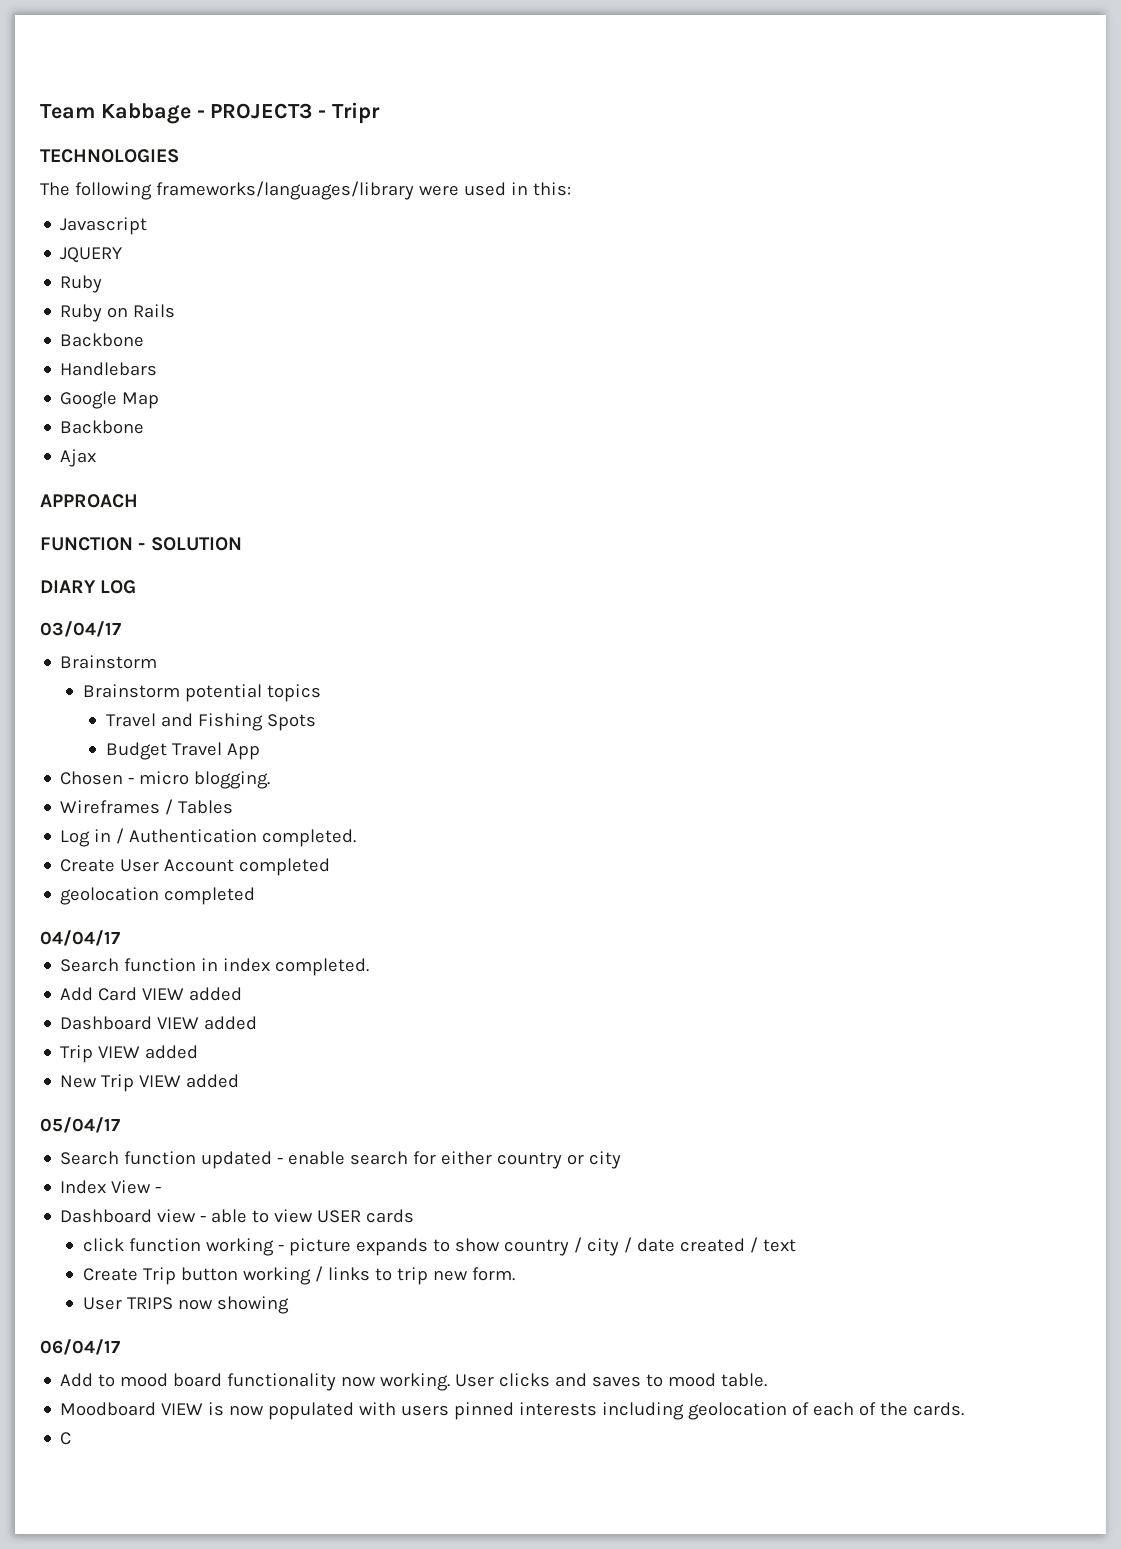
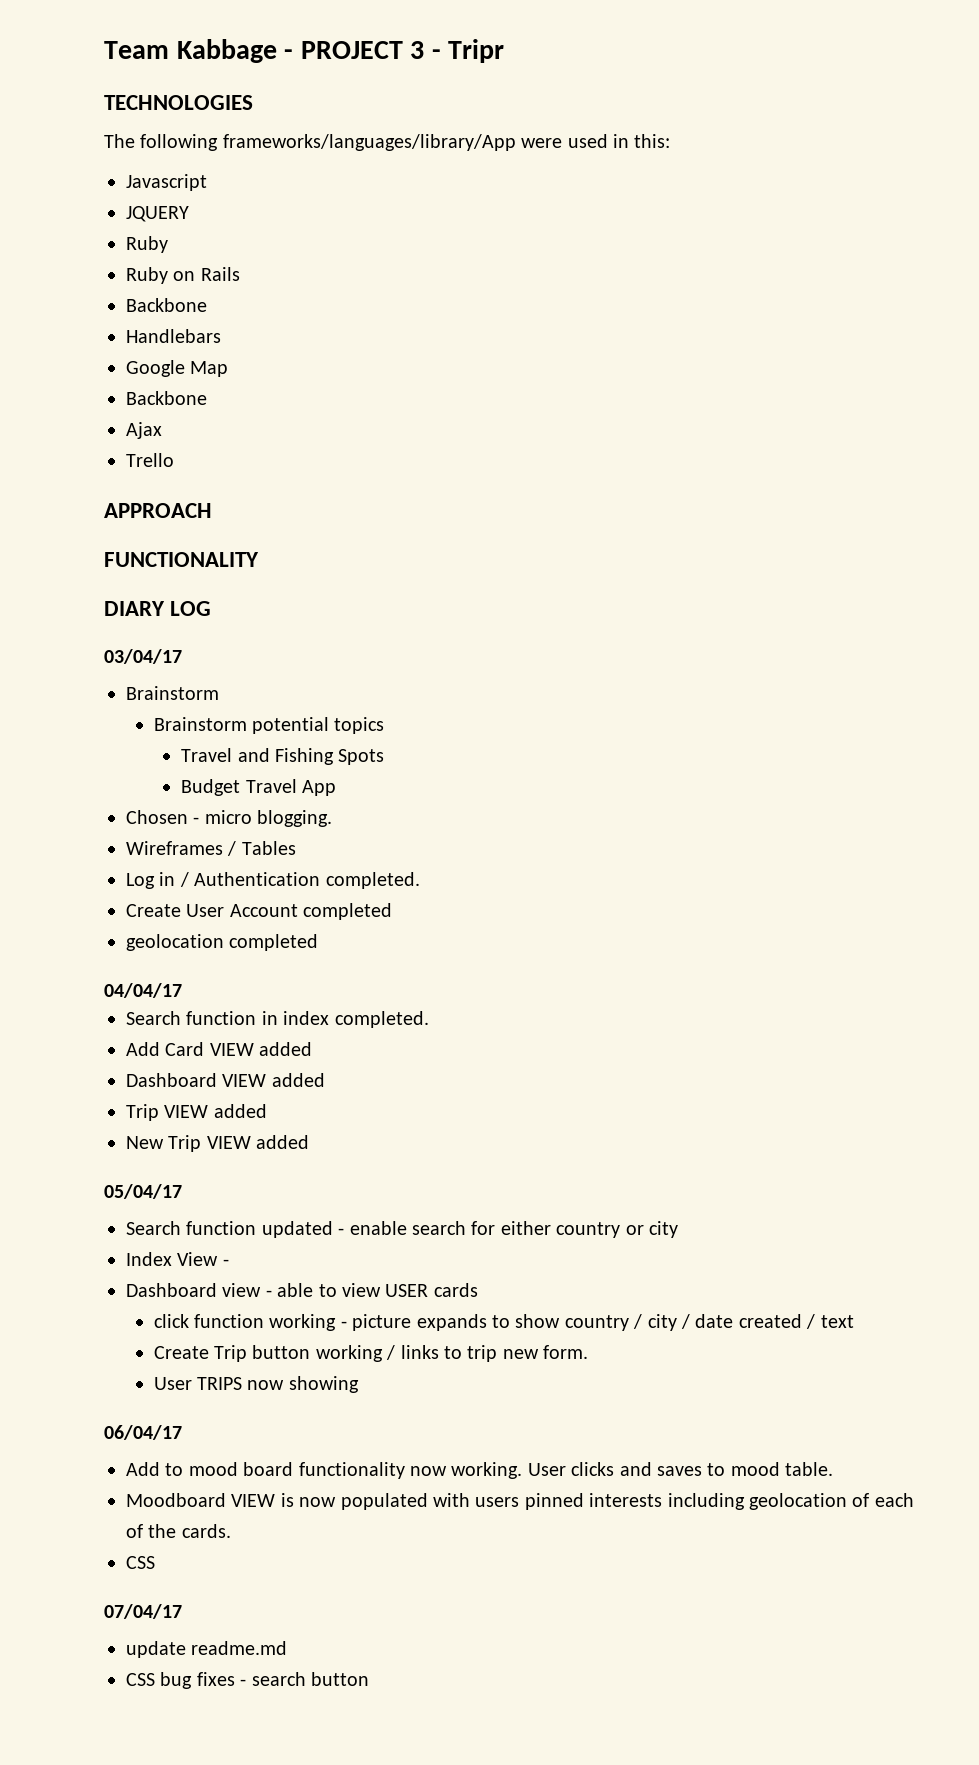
[210,103,313,119] PROJECT3 -> [300,41,425,59] PROJECT 3
[155,181,414,200] frameworks/languages/library -> [222,134,516,151] frameworks/languages/library/App
(97, 458) none -> [126,453,174,467] // Trello
[40,537,242,551] FUNCTION - SOLUTION -> [104,552,259,567] FUNCTIONALITY
[60,1432,72,1445] C -> [126,1556,155,1569] [104,1604,182,1619] [126,1641,288,1658] [126,1672,369,1689] CSS // 07/04/17 // update readme.md // CSS bug fixes - search button

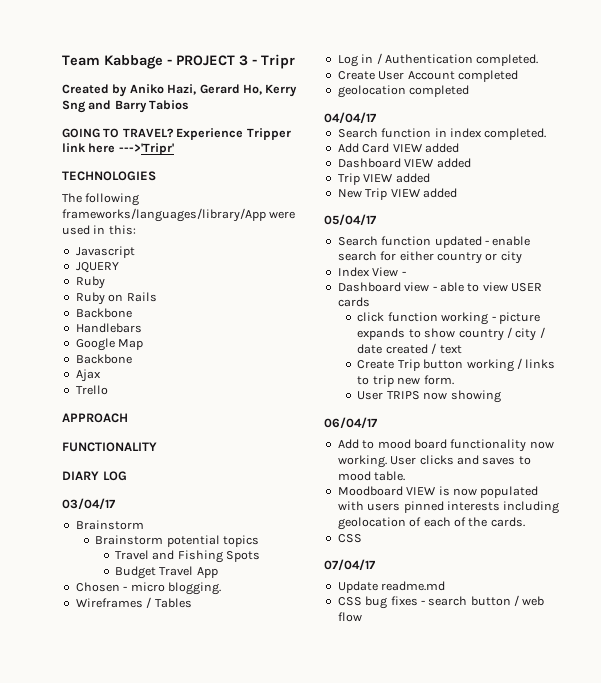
(505, 51) none -> [62,84,298,97] [62,100,190,113] [62,128,291,140] [62,143,174,155] // Created by Aniko Hazi, Gerard Ho, Kerry Sng and Barry Tabios // GOING TO TRAVEL? Experience Tripper link here --->'Tripr'
[126,1641,186,1658] update -> [337,581,378,593] Update
(369, 1679) none -> [514,595,545,606] [337,612,362,622] / web flow

